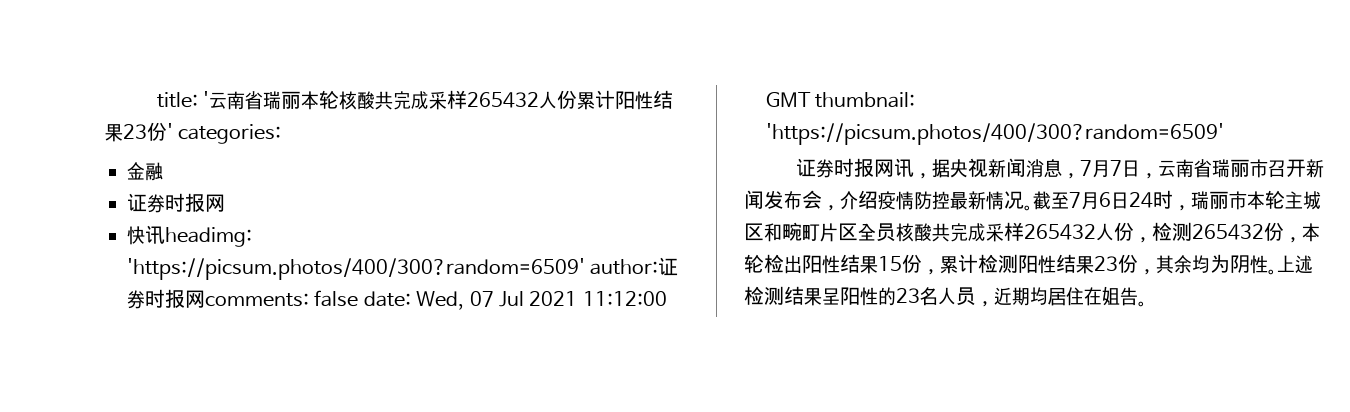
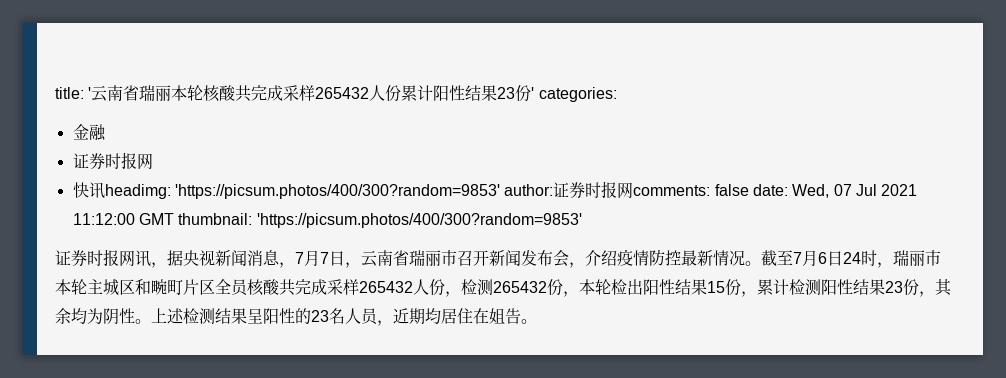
[127,258,585,280] 'https://picsum.photos/400/300?random=6509' -> [174,184,500,199] 'https://picsum.photos/400/300?random=9853'
[766,123,1224,145] 'https://picsum.photos/400/300?random=6509' -> [256,213,582,228] 'https://picsum.photos/400/300?random=9853'

